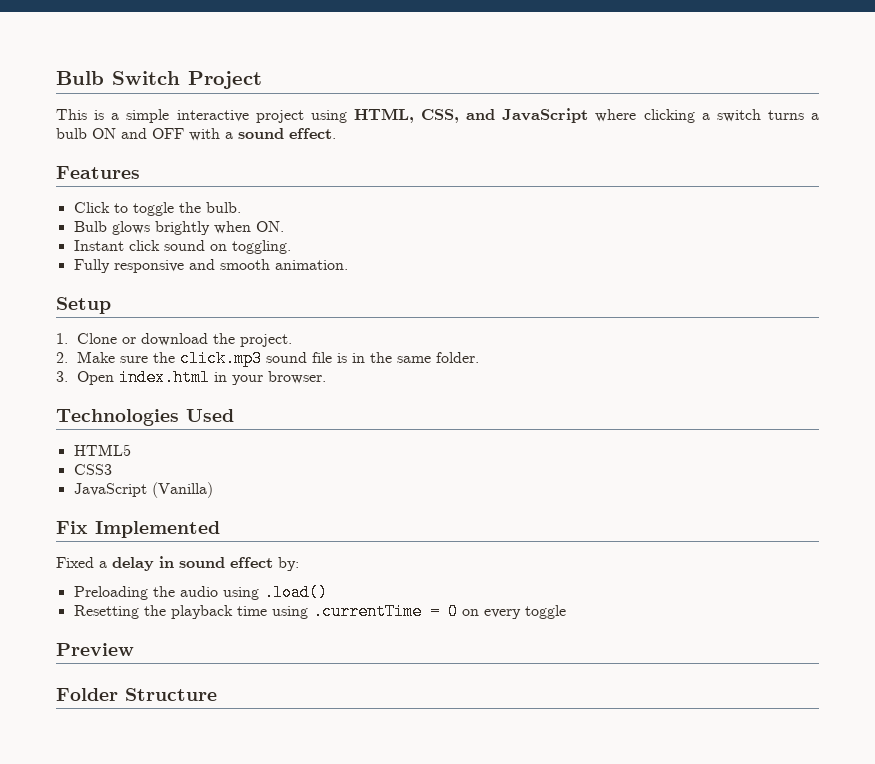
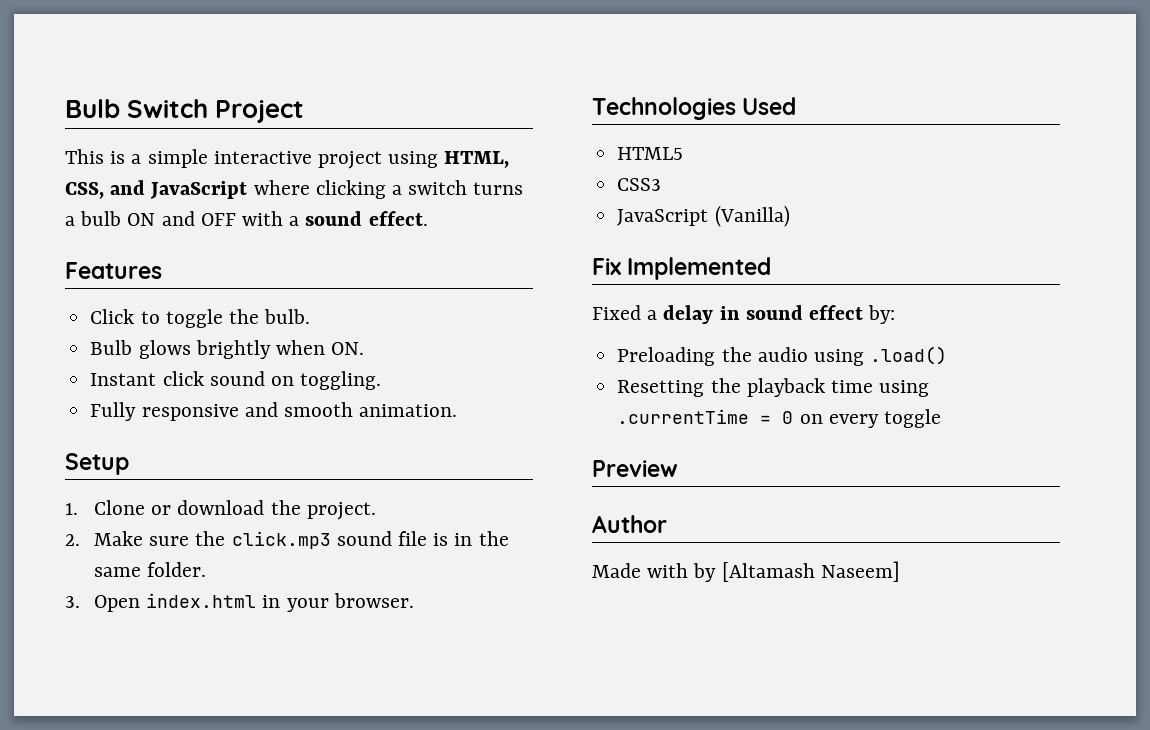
[56,688,217,701] Folder Structure -> [592,515,667,533] [592,561,900,582] Author // Made with by [Altamash Naseem]

